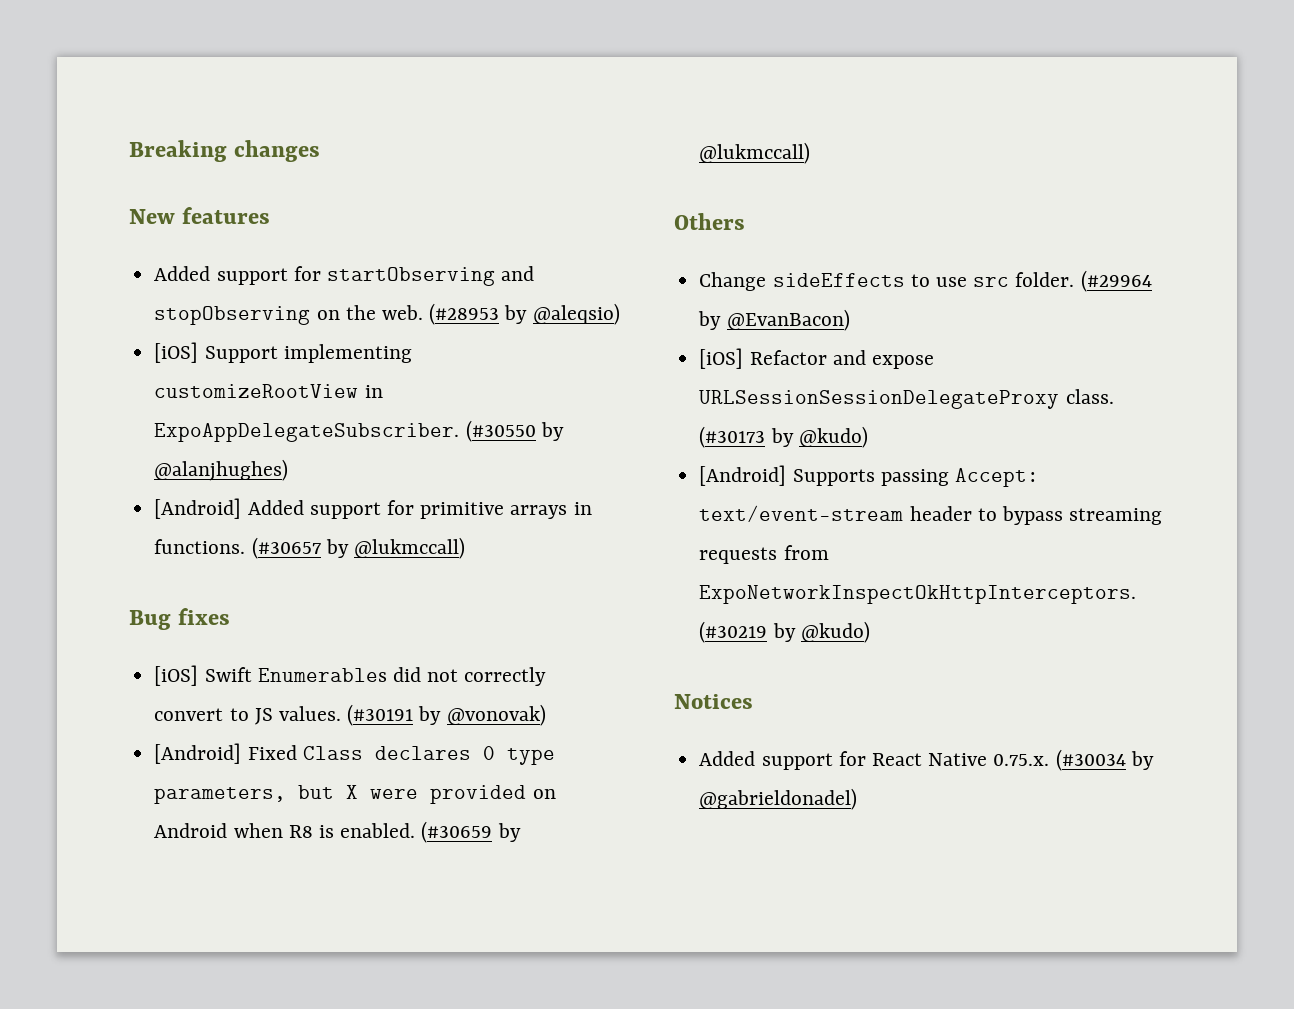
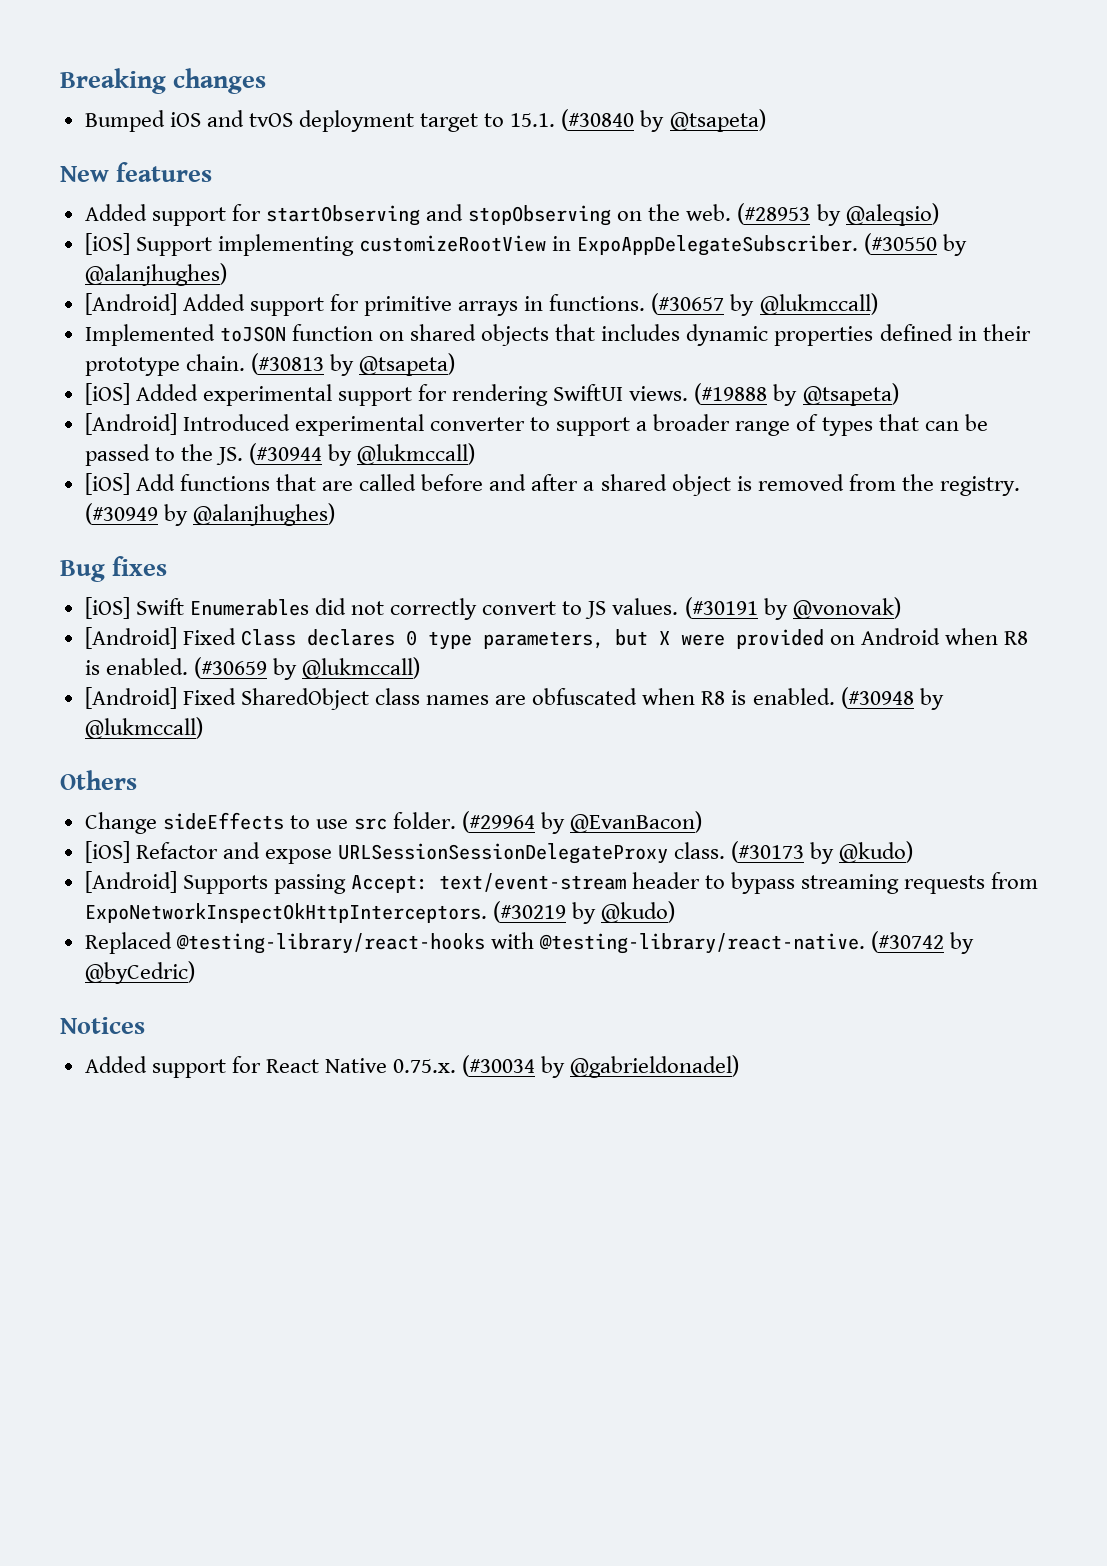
(321, 151) none -> [84,109,766,132] // Bumped iOS and tvOS deployment target to 15.1. (#30840 by @tsapeta)
(465, 548) none -> [84,324,1031,346] [84,353,456,376] [84,383,899,406] [84,413,988,436] [84,443,476,466] [84,473,1020,496] [84,503,335,526] // Implemented toJSON function on shared objects that includes dynamic properties defined in their prototype chain. (#30813 by @tsapeta) // [iOS] Added experimental support for rendering SwiftUI views. (#19888 by @tsapeta) // [Android] Introduced experimental converter to support a broader range of types that can be passed to the JS. (#30944 by @lukmccall) // [iOS] Add functions that are called before and after a shared object is removed from the registry. (#30949 by @alanjhughes)
(811, 153) none -> [84,687,944,710] [84,717,203,739] // [Android] Fixed SharedObject class names are obfuscated when R8 is enabled. (#30948 by @lukmccall)
(870, 632) none -> [84,931,975,954] [84,961,195,984] // Replaced @testing-library/react-hooks with @testing-library/react-native. (#30742 by @byCedric)

